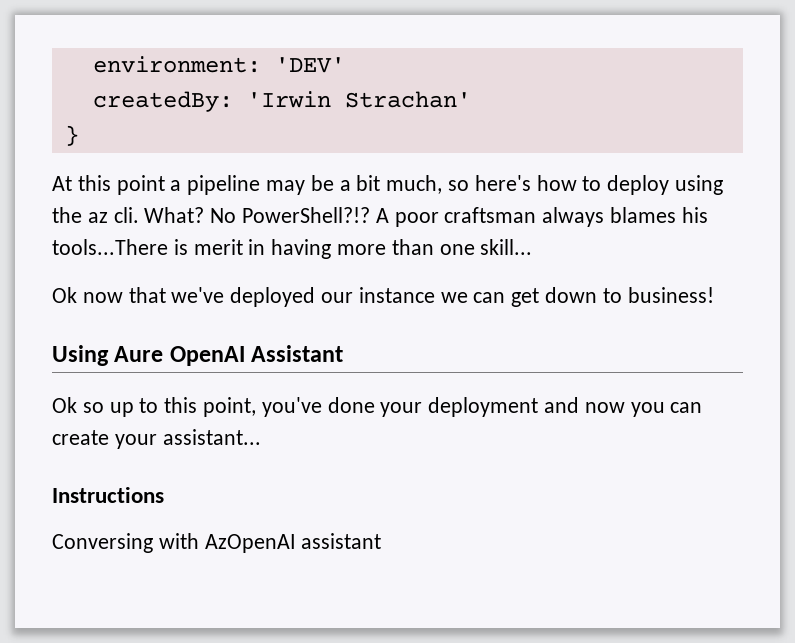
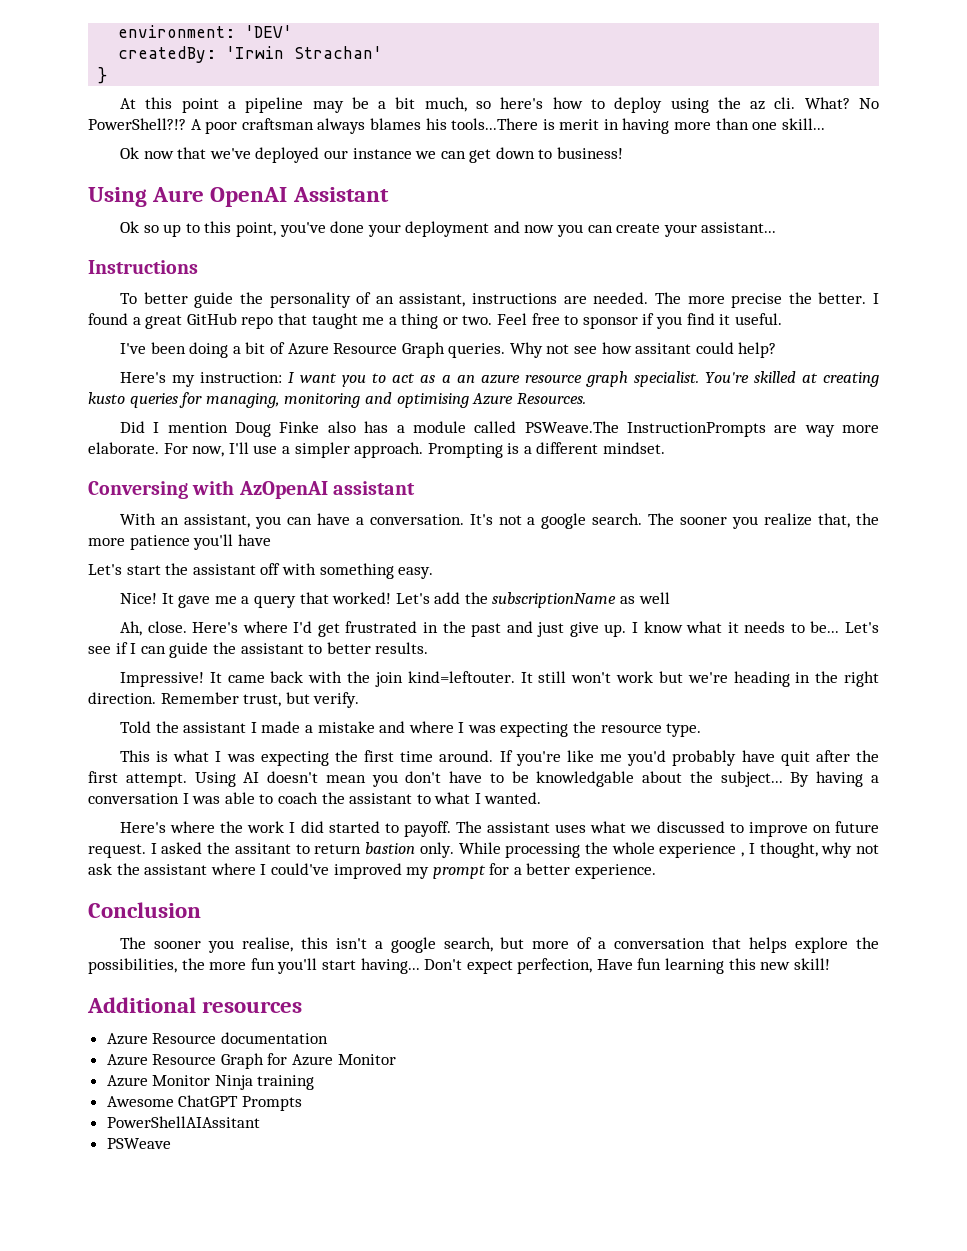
[52,533,382,553] Conversing with AzOpenAI assistant -> [119,292,879,308] [88,313,782,329] [119,342,777,358] [119,371,879,387] [88,392,586,408] [119,421,879,437] [88,442,666,458] [88,480,415,499] [119,513,879,529] [88,534,271,550] [88,563,434,579] [119,592,670,608] [119,621,880,637] [88,642,429,658] [119,671,879,687] [88,692,360,708] [119,721,702,737] [119,750,879,766] [88,771,879,787] [88,792,542,804] [119,821,879,837] [88,842,879,858] [88,863,657,879] [88,902,201,918] [119,937,879,953] [88,958,830,974] [87,997,303,1013] [106,1032,328,1045] [106,1053,396,1069] [106,1075,315,1090] [106,1095,302,1111] [106,1116,260,1128] [106,1138,171,1149] To better guide the personality of an assistant, instructions are needed. The more precise the better. I found a great GitHub repo that taught me a thing or two. Feel free to sponsor if you find it useful. // I've been doing a bit of Azure Resource Graph queries. Why not see how assitant could help? // Here's my instruction: I want you to act as a an azure resource graph specialist. You're skilled at creating kusto queries for managing, monitoring and optimising Azure Resources. // Did I mention Doug Finke also has a module called PSWeave.The InstructionPrompts are way more elaborate. For now, I'll use a simpler approach. Prompting is a different mindset. // Conversing with AzOpenAI assistant // With an assistant, you can have a conversation. It's not a google search. The sooner you realize that, the more patience you'll have // Let's start the assistant off with something easy. // Nice! It gave me a query that worked! Let's add the subscriptionName as well // Ah, close. Here's where I'd get frustrated in the past and just give up. I know what it needs to be... Let's see if I can guide the assistant to better results. // Impressive! It came back with the join kind=leftouter. It still won't work but we're heading in the right direction. Remember trust, but verify. // Told the assistant I made a mistake and where I was expecting the resource type. // This is what I was expecting the first time around. If you're like me you'd probably have quit after the first attempt. Using AI doesn't mean you don't have to be knowledgable about the subject... By having a conversation I was able to coach the assistant to what I wanted. // Here's where the work I did started to payoff. The assistant uses what we discussed to improve on future request. I asked the assitant to return bastion only. While processing the whole experience , I thought, why not ask the assistant where I could've improved my prompt for a better experience. // Conclusion // The sooner you realise, this isn't a google search, but more of a conversation that helps explore the possibilities, the more fun you'll start having... Don't expect perfection, Have fun learning this new skill! // Additional resources // Azure Resource documentation // Azure Resource Graph for Azure Monitor // Azure Monitor Ninja training // Awesome ChatGPT Prompts // PowerShellAIAssitant // PSWeave

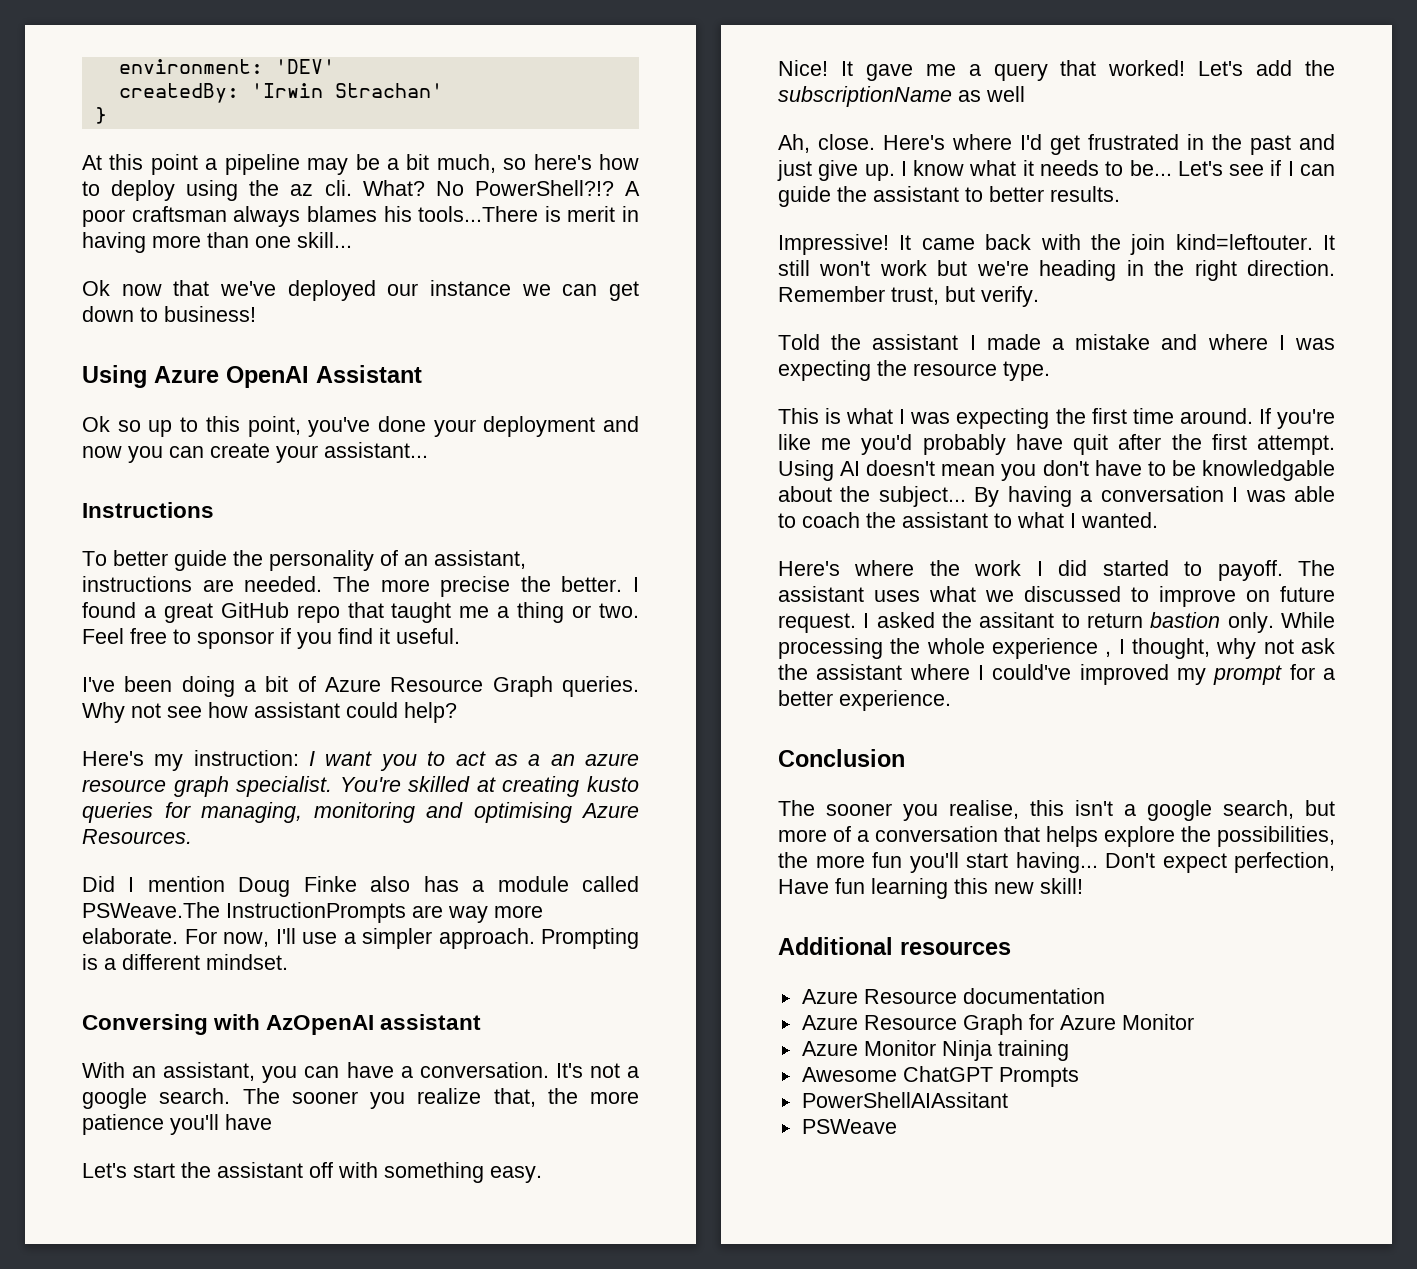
[152,187,205,202] Aure -> [154,366,219,383] Azure
[635,343,692,354] assitant -> [254,702,340,718] assistant

